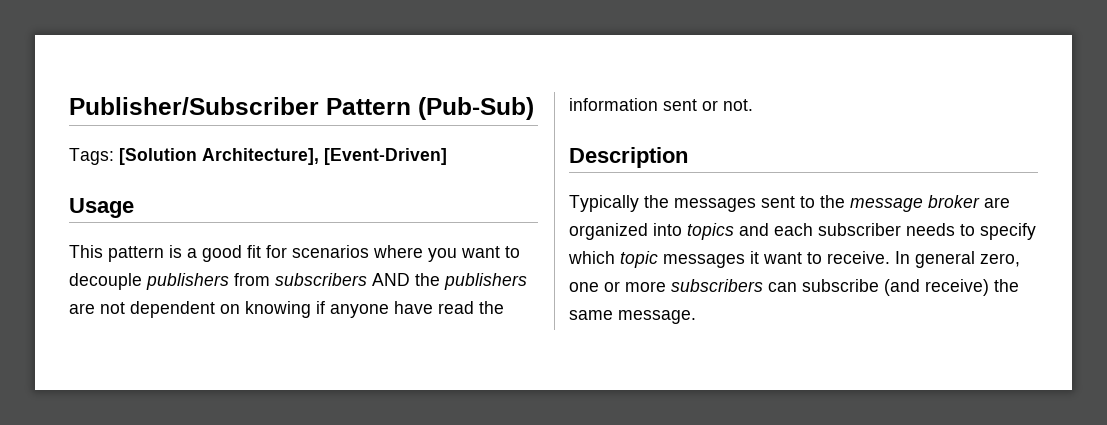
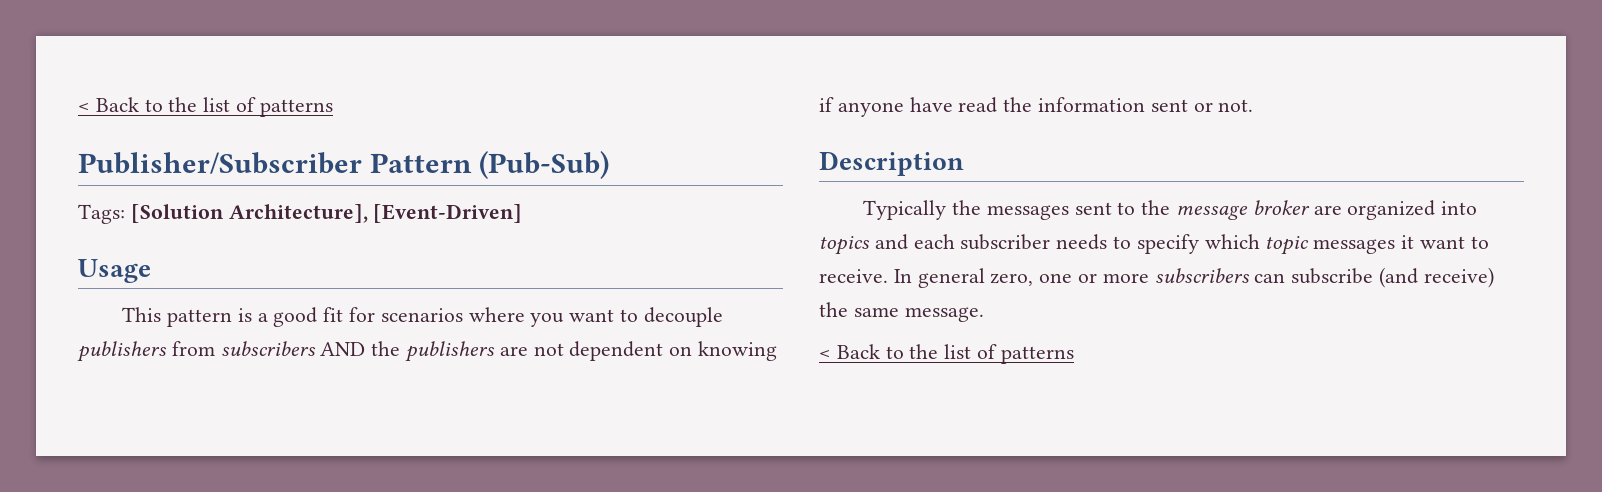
(69, 106) none -> [78,97,333,117] < Back to the list of patterns //
(696, 317) none -> [819,344,1074,364] // < Back to the list of patterns

